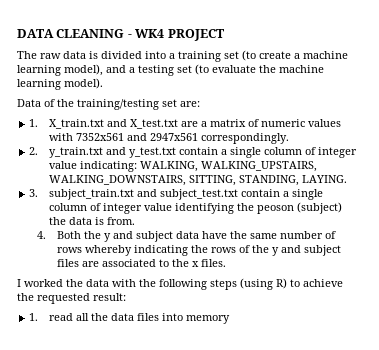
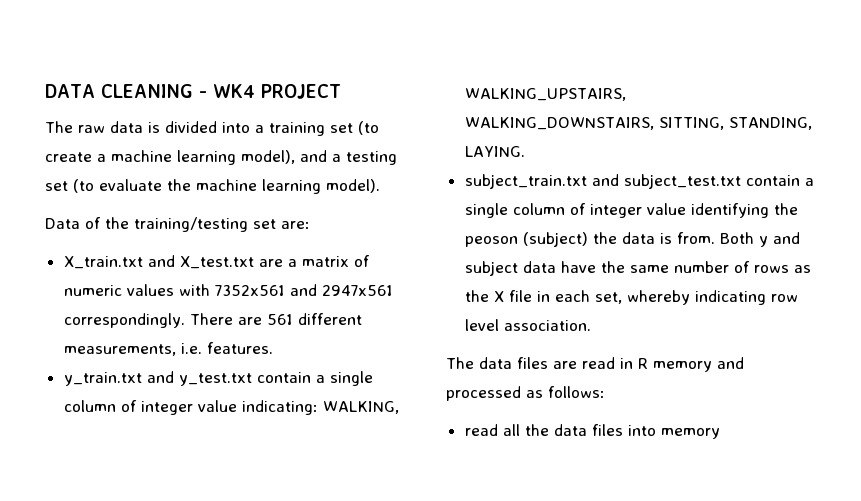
[29,119,39,127] 1. -> (310, 225) none
[29,147,39,155] // 2. -> [189,313,362,325] [63,342,273,356] There are 561 different measurements, i.e. features. //
[29,189,39,197] 3. -> (525, 151) none
[36,231,101,239] // 4. Both the -> [719,232,754,244] Both
[84,245,341,256] [56,259,226,267] [17,278,343,290] [17,293,126,304] [29,313,39,321] whereby indicating the rows of the y and subject files are associated to the x files. // I worked the data with the following steps (using R) to achieve the requested result: // 1. -> [793,265,811,273] [464,290,798,305] [464,319,591,331] [446,357,744,372] [446,386,605,401] as the X file in each set, whereby indicating row level association. // The data files are read in R memory and processed as follows: //

